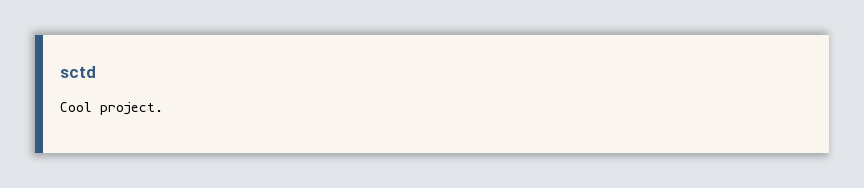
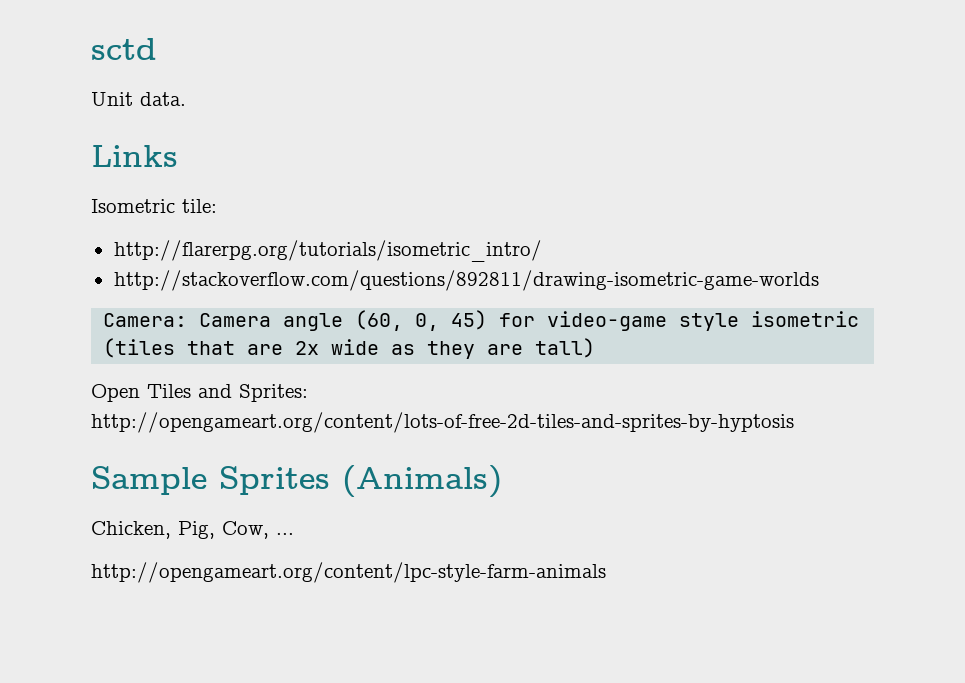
[60,102,163,115] Cool project. -> [91,92,186,106] [91,145,178,167] [91,199,217,213] [113,240,542,262] [113,270,819,291] [103,310,860,331] [103,338,596,359] [91,384,308,402] [91,412,794,433] [91,465,502,498] [91,521,294,539] [91,562,606,583] Unit data. // Links // Isometric tile: // http://flarerpg.org/tutorials/isometric_intro/ // http://stackoverflow.com/questions/892811/drawing-isometric-game-worlds // Camera: Camera angle (60, 0, 45) for video-game style isometric (tiles that are 2x wide as they are tall) // Open Tiles and Sprites: http://opengameart.org/content/lots-of-free-2d-tiles-and-sprites-by-hyptosis // Sample Sprites (Animals) // Chicken, Pig, Cow, ... // http://opengameart.org/content/lpc-style-farm-animals

